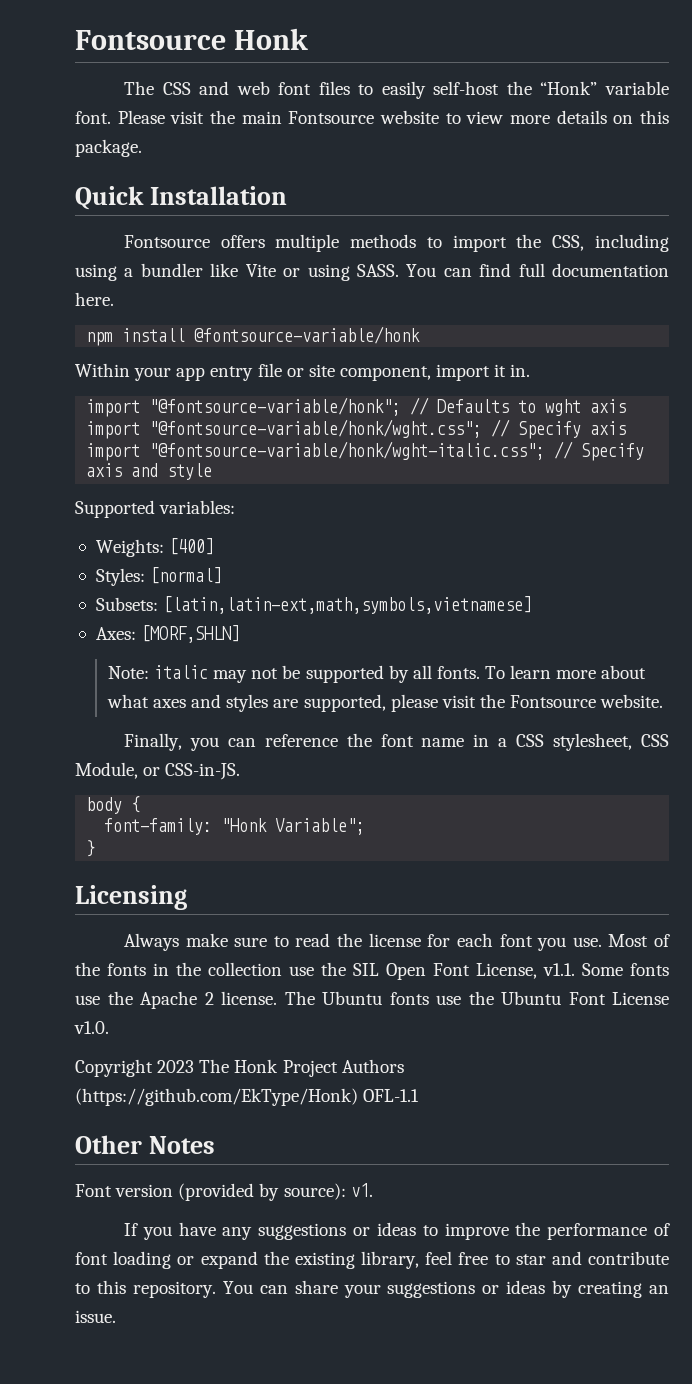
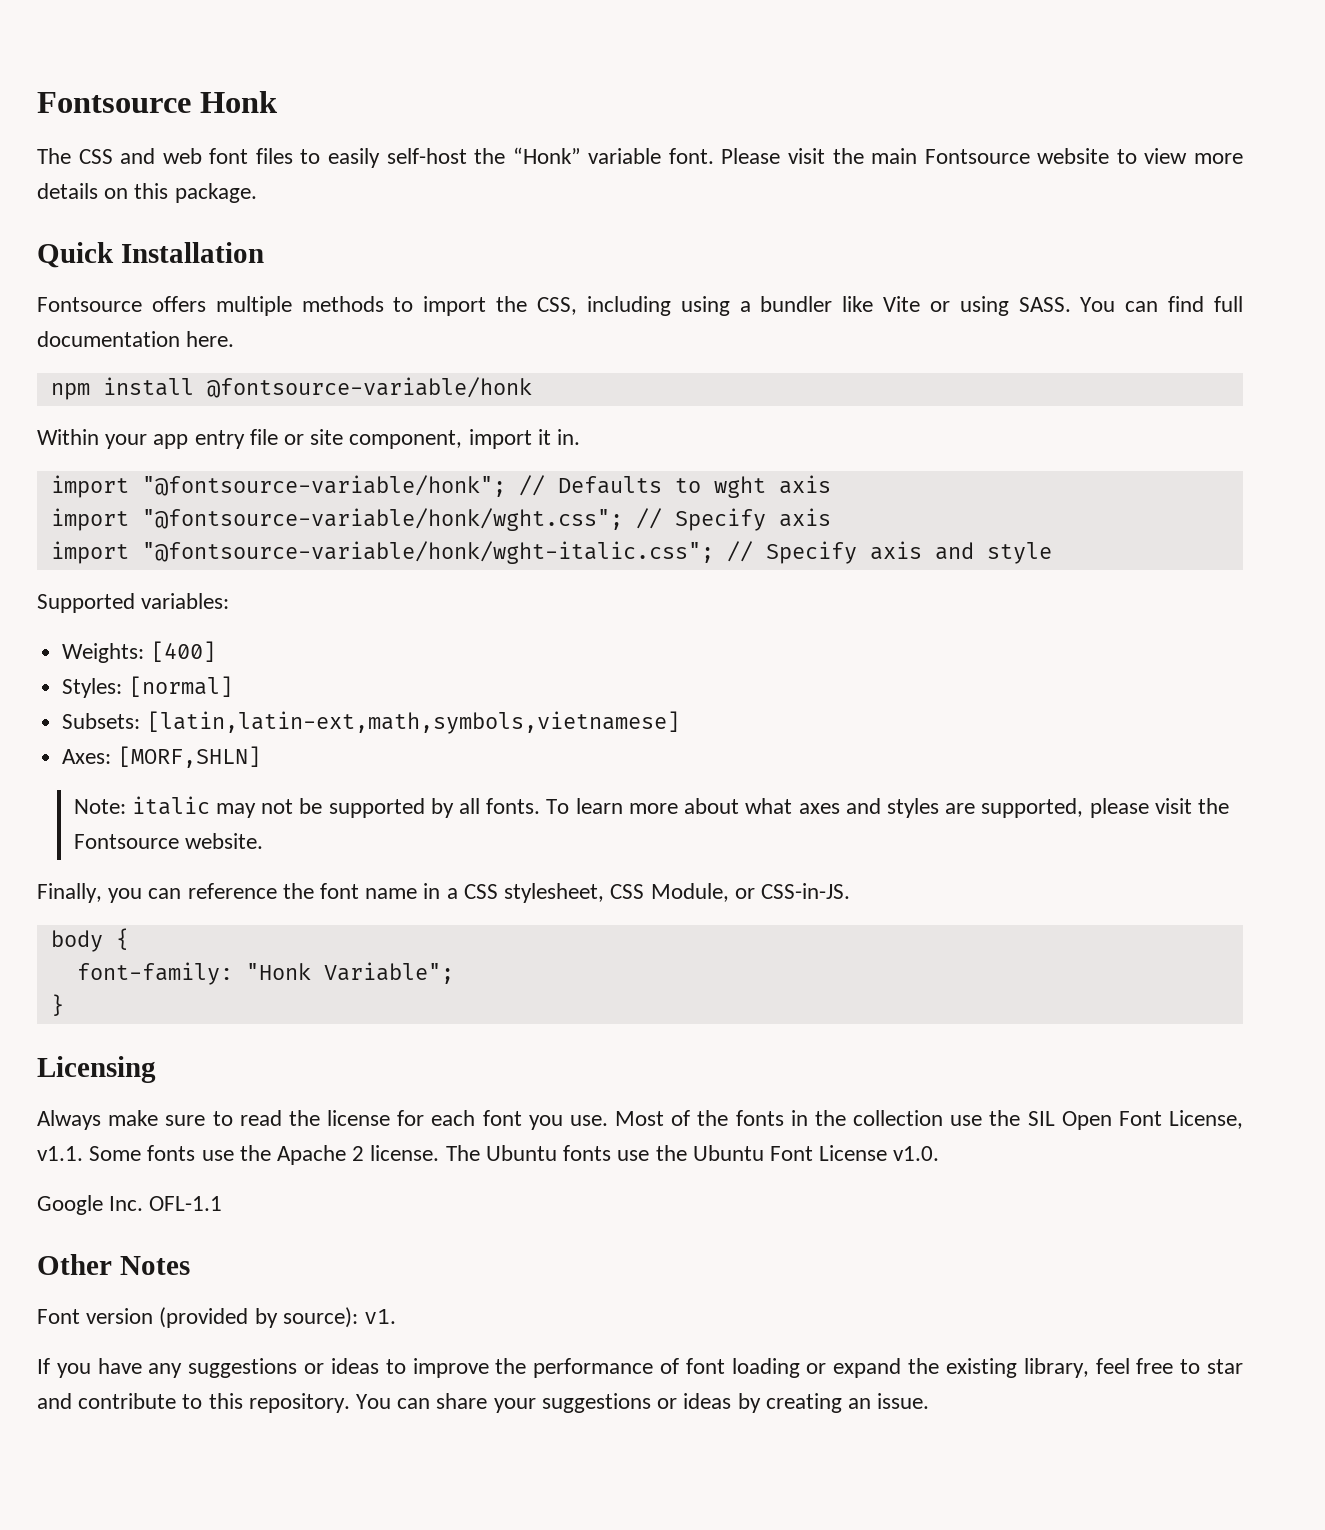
[75,1059,404,1077] [75,1088,358,1106] Copyright 2023 The Honk Project Authors (https://github.com/EkType/Honk) -> [37,1195,144,1215] Google Inc.

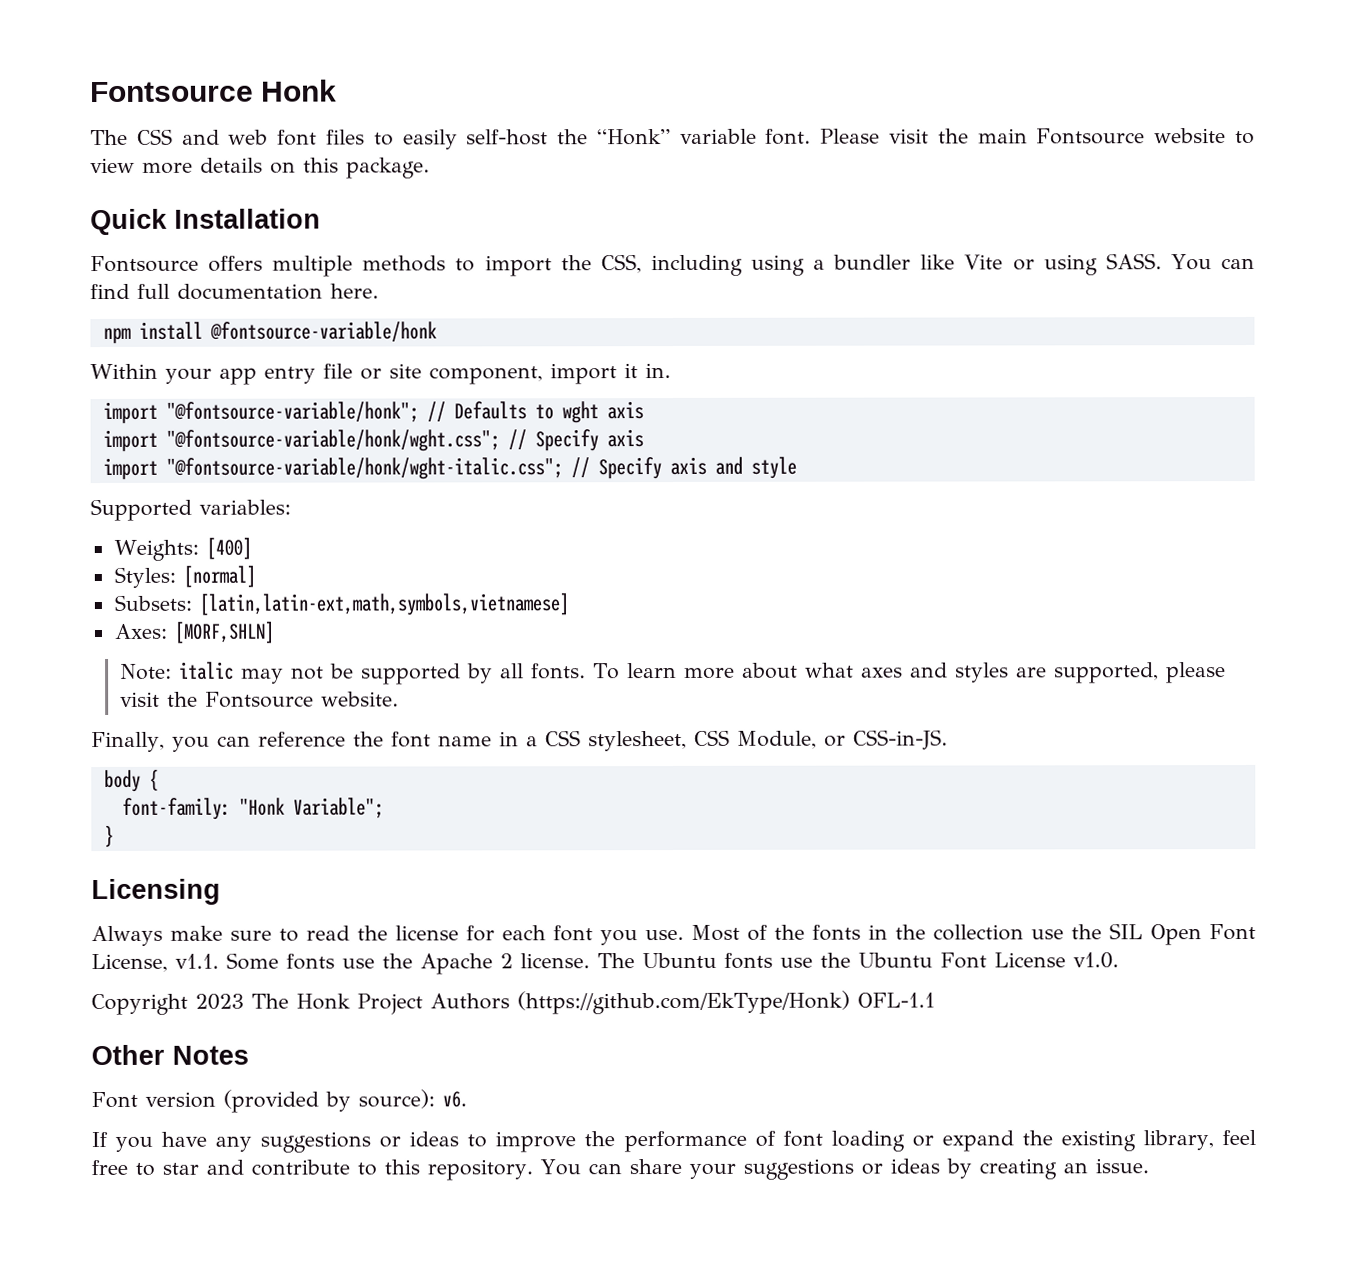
[37,1195,144,1215] Google Inc. -> [91,990,850,1016] Copyright 2023 The Honk Project Authors (https://github.com/EkType/Honk)
[364,1309,397,1324] v1. -> [442,1091,467,1108] v6.

